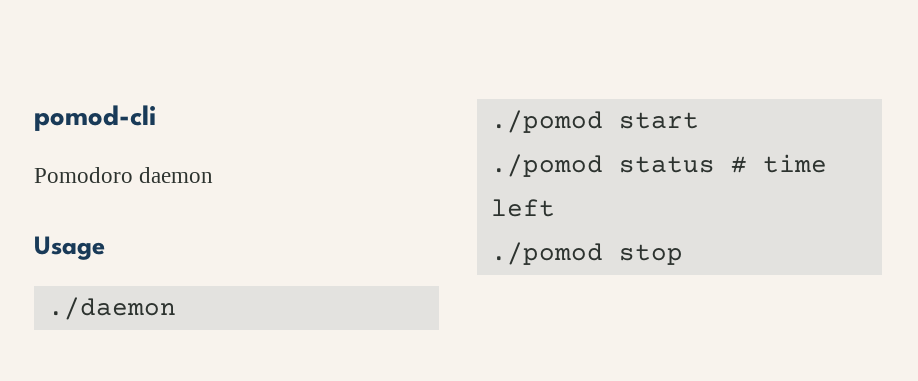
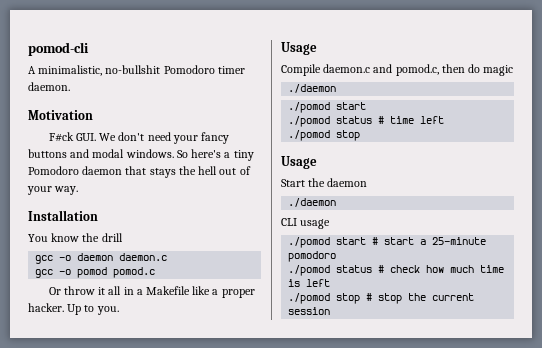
[34,167,214,183] [34,236,105,260] Pomodoro daemon // Usage -> [28,65,245,76] [28,82,70,91] [28,110,93,120] [48,132,230,144] [28,149,254,161] [28,166,251,178] [27,186,79,195] [28,210,98,221] [28,233,123,242] [35,253,168,264] [35,267,156,278] [48,286,255,298] [28,303,119,315] [281,42,317,55] [281,64,514,76] A minimalistic, no-bullshit Pomodoro timer daemon. // Motivation // F#ck GUI. We don't need your fancy buttons and modal windows. So here's a tiny Pomodoro daemon that stays the hell out of your way. // Installation // You know the drill // gcc -o daemon daemon.c // gcc -o pomod pomod.c // Or throw it all in a Makefile like a proper hacker. Up to you. // Usage // Compile daemon.c and pomod.c, then do magic
(683, 254) none -> [281,156,317,169] [281,178,368,187] [288,198,337,207] [281,218,331,229] [288,237,487,248] [288,251,337,262] [288,265,505,276] [288,279,331,287] [288,293,475,304] [288,307,331,315] // Usage // Start the daemon // ./daemon // CLI usage // ./pomod start # start a 25-minute pomodoro // ./pomod status # check how much time is left // ./pomod stop # stop the current session

